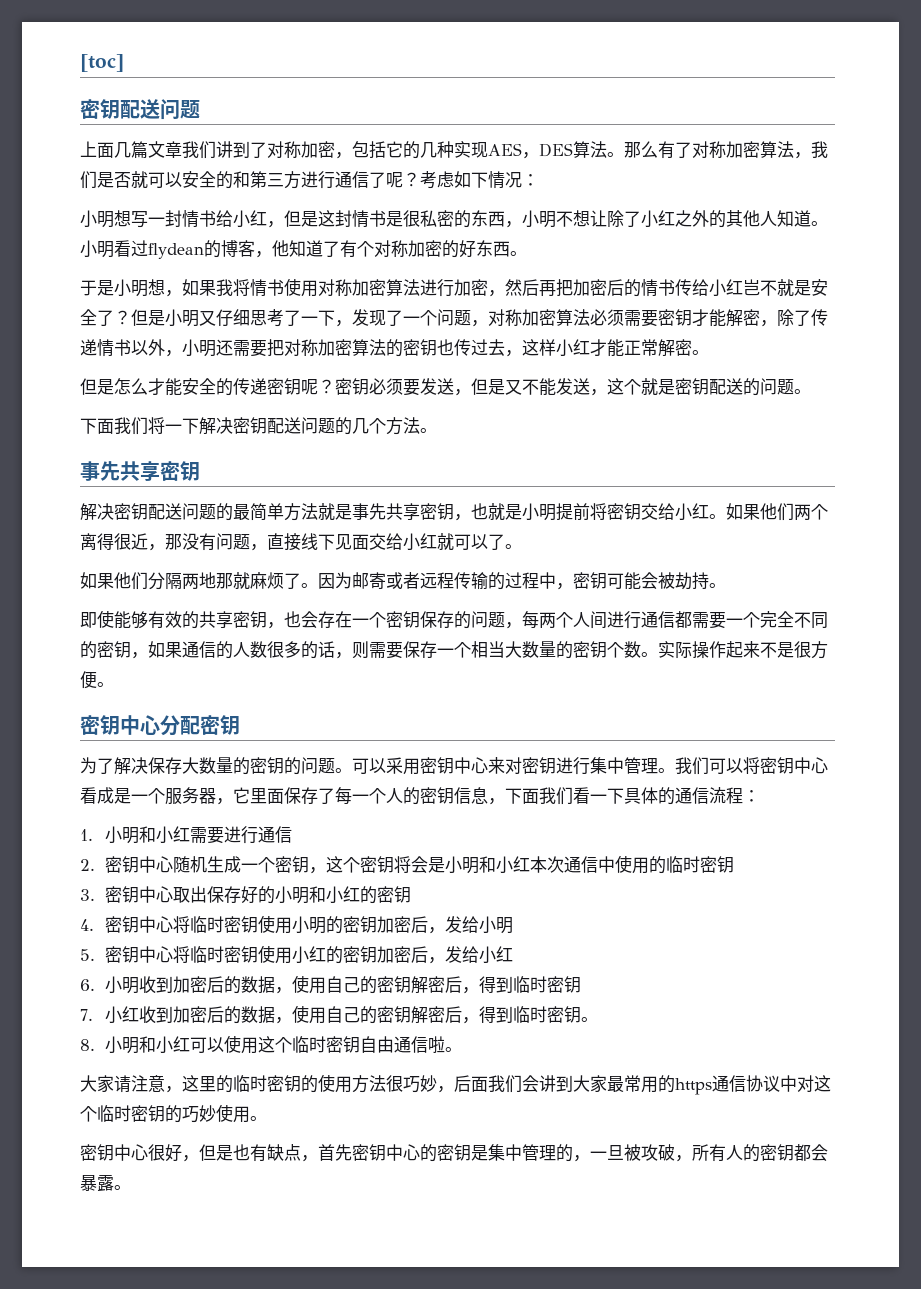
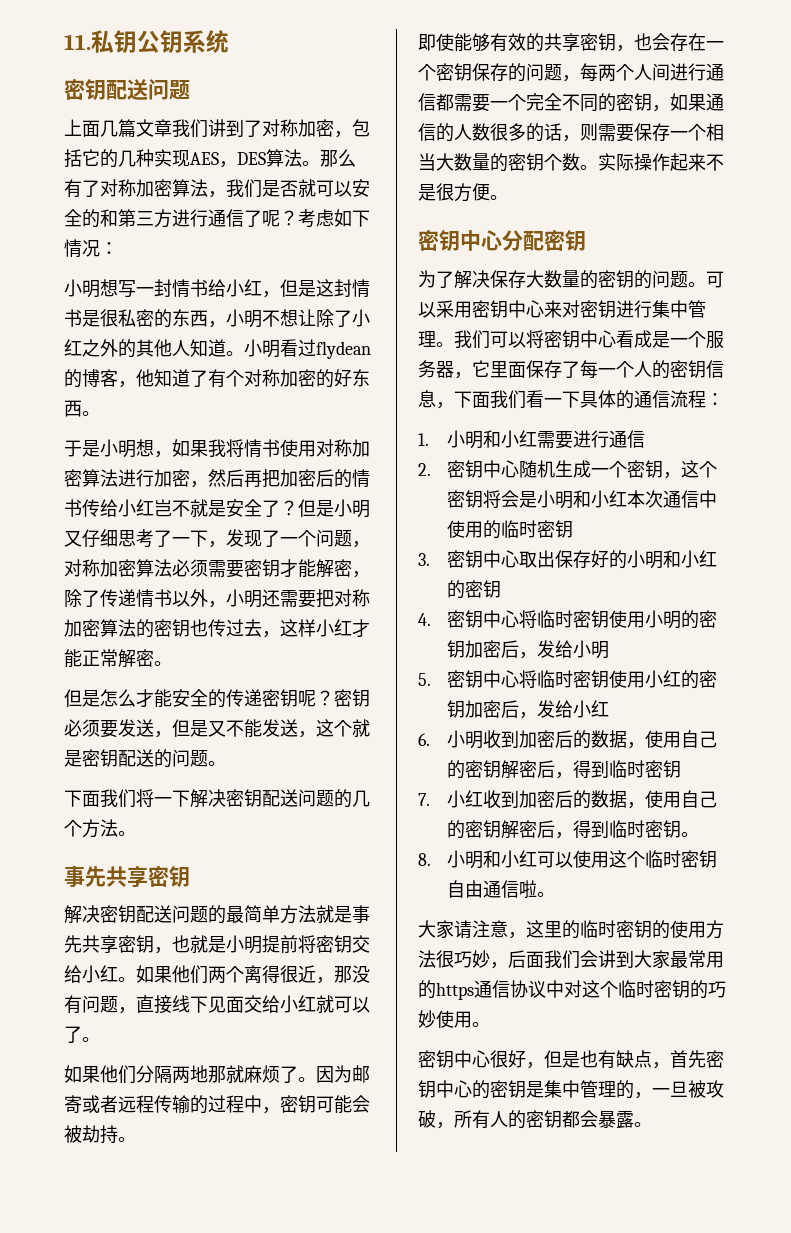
[80,54,124,72] [toc] -> [64,30,229,54] 11.私钥公钥系统

